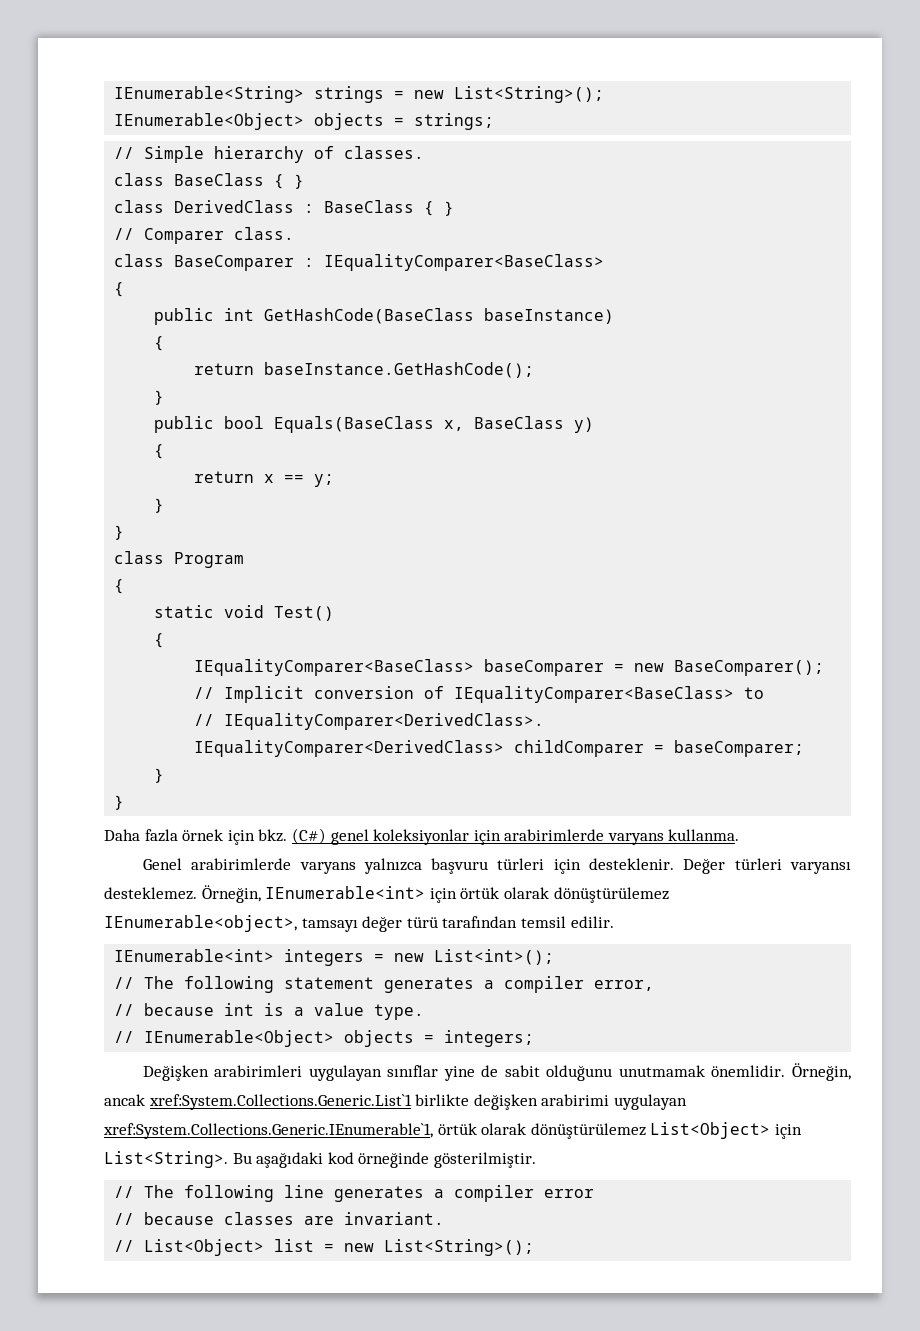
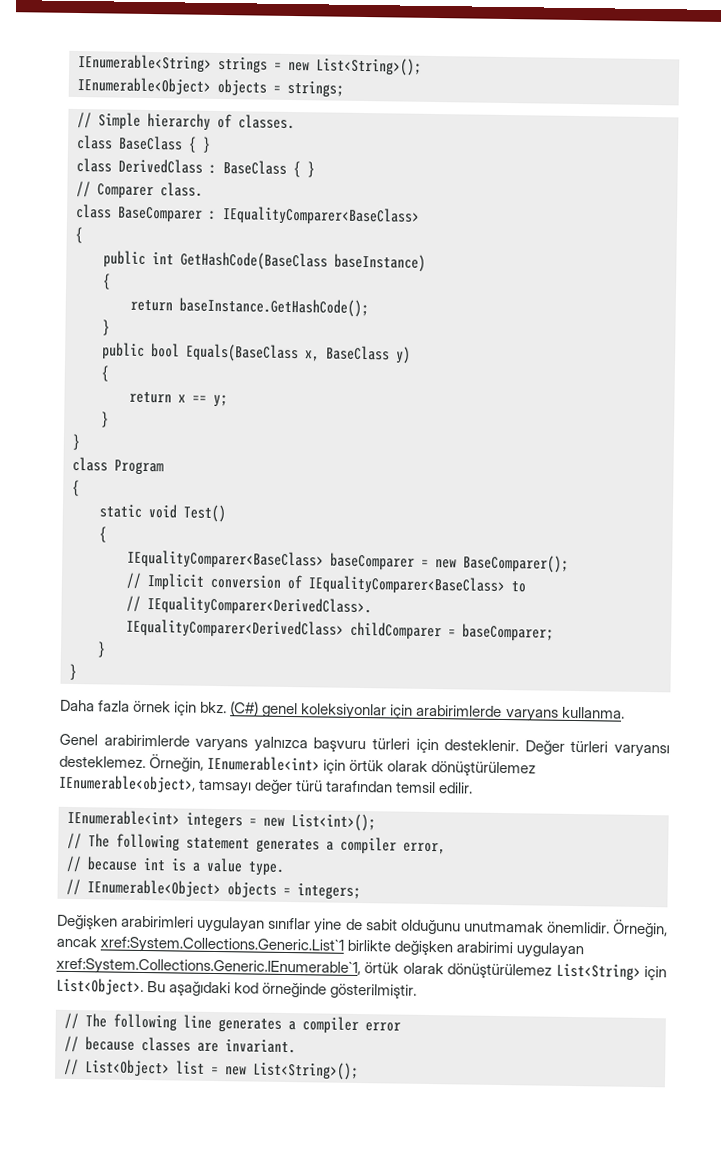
[650,1122,802,1139] [104,1151,228,1168] List<Object> için List<String>. -> [555,963,667,981] [56,977,144,996] List<String> için List<Object>.

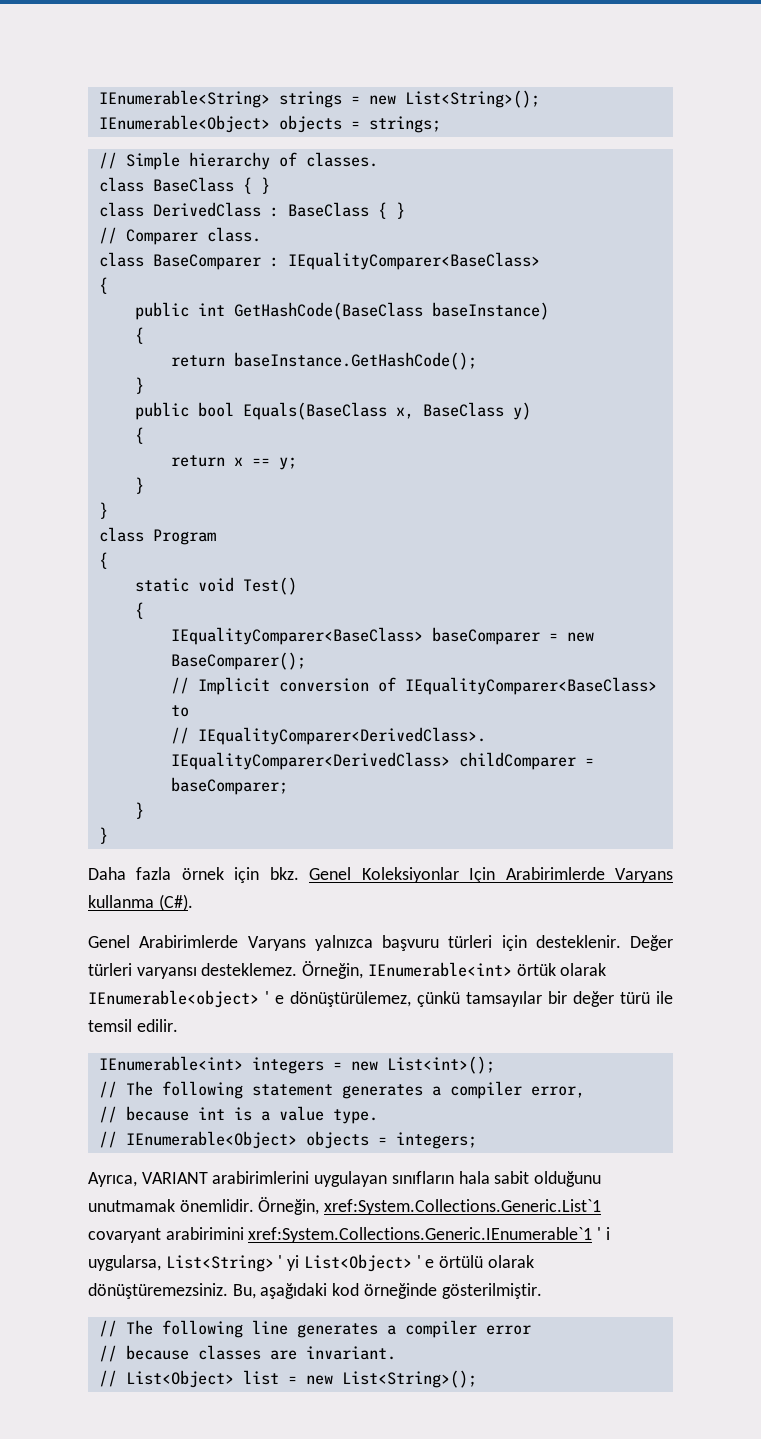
[230,701,625,722] [59,733,249,752] (C#) genel koleksiyonlar için arabirimlerde varyans kullanma. // Genel arabirimlerde varyans -> [309,867,674,883] [88,894,193,911] [88,935,306,951] Genel Koleksiyonlar Için Arabirimlerde Varyans kullanma (C#). // Genel Arabirimlerde Varyans
[323,759,537,777] [58,774,253,795] için örtük olarak dönüştürülemez IEnumerable<object>, tamsayı -> [516,963,607,976] [88,990,567,1008] örtük olarak IEnumerable<object> ' e dönüştürülemez, çünkü tamsayılar bir
[326,780,394,793] tarafından -> [656,991,673,1004] ile
[57,914,363,934] Değişken arabirimleri uygulayan sınıflar yine de -> [88,1171,490,1187] Ayrıca, VARIANT arabirimlerini uygulayan sınıfların hala
[56,935,585,959] [56,957,667,981] [56,977,167,996] ancak xref:System.Collections.Generic.List`1 birlikte değişken arabirimi uygulayan xref:System.Collections.Generic.IEnumerable`1, örtük olarak dönüştürülemez List<String> için List<Object>. Bu -> [324,1199,602,1215] [88,1227,610,1243] [88,1254,534,1272] [88,1283,256,1299] xref:System.Collections.Generic.List`1 covaryant arabirimini xref:System.Collections.Generic.IEnumerable`1 ' i uygularsa, List<String> ' yi List<Object> ' e örtülü olarak dönüştüremezsiniz. Bu,

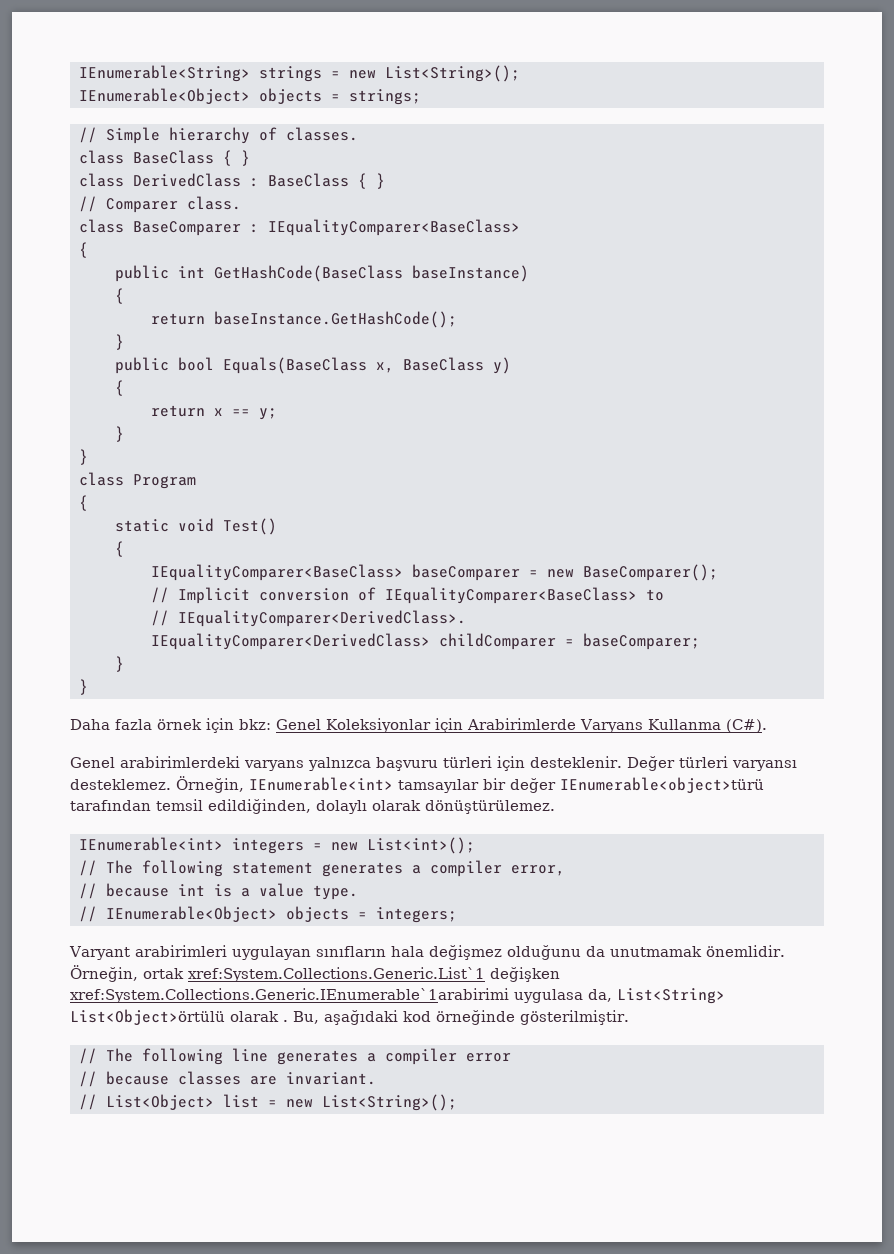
[269,867,299,880] bkz. -> [239,719,271,730] bkz:
[469,867,674,883] [88,895,154,908] Için Arabirimlerde Varyans kullanma -> [435,718,721,733] için Arabirimlerde Varyans Kullanma
[139,935,306,951] Arabirimlerde Varyans -> [120,756,304,771] arabirimlerdeki varyans
[516,963,607,976] [88,990,673,1008] [88,1019,178,1032] örtük olarak IEnumerable<object> ' e dönüştürülemez, çünkü tamsayılar bir değer türü ile temsil edilir. -> [398,777,764,793] [70,799,555,814] tamsayılar bir değer IEnumerable<object>türü tarafından temsil edildiğinden, dolaylı olarak dönüştürülemez.
[88,1171,602,1187] [88,1197,602,1215] [88,1227,610,1243] [88,1254,534,1272] [88,1283,228,1299] Ayrıca, VARIANT arabirimlerini uygulayan sınıfların hala sabit olduğunu unutmamak önemlidir. Örneğin, xref:System.Collections.Generic.List`1 covaryant arabirimini xref:System.Collections.Generic.IEnumerable`1 ' i uygularsa, List<String> ' yi List<Object> ' e örtülü olarak dönüştüremezsiniz. -> [69,945,785,960] [70,965,560,982] [70,988,725,1004] [70,1009,288,1025] Varyant arabirimleri uygulayan sınıfların hala değişmez olduğunu da unutmamak önemlidir. Örneğin, ortak xref:System.Collections.Generic.List`1 değişken xref:System.Collections.Generic.IEnumerable`1arabirimi uygulasa da, List<String> List<Object>örtülü olarak .

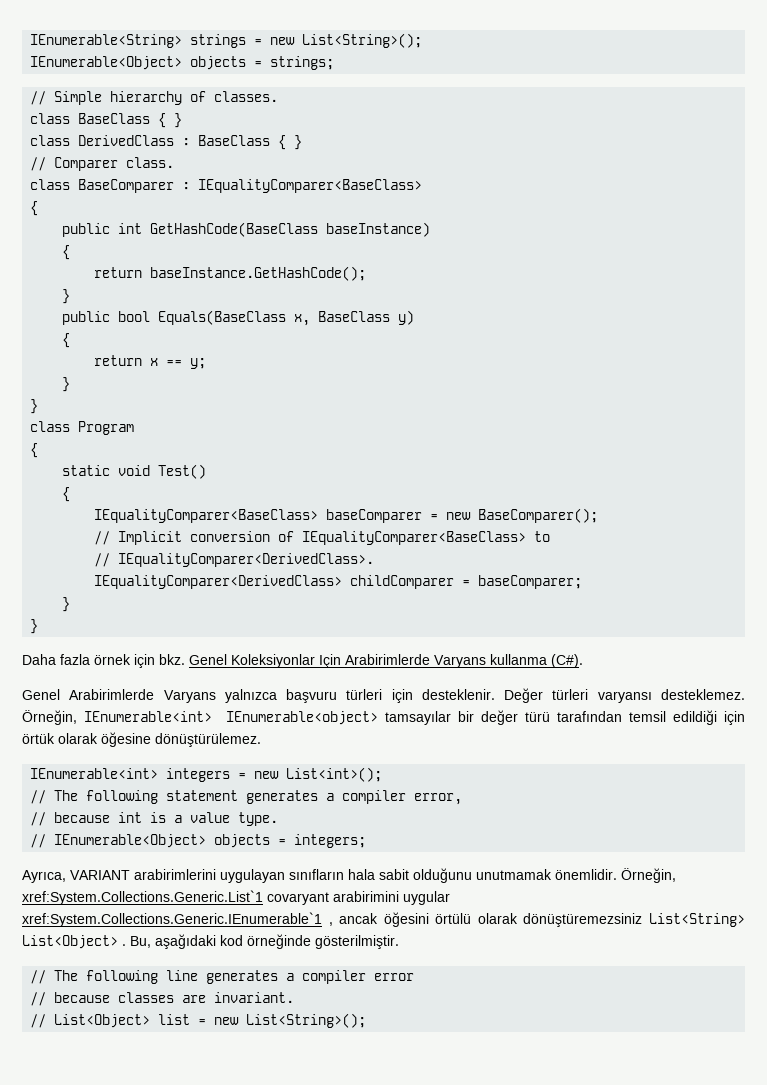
[239,719,271,730] bkz: -> [159,654,185,665] bkz.
[435,718,721,733] için Arabirimlerde Varyans Kullanma -> [319,654,547,668] Için Arabirimlerde Varyans kullanma
[120,756,304,771] arabirimlerdeki varyans -> [69,689,216,703] Arabirimlerde Varyans
(393, 784) none -> [226,711,378,725] IEnumerable<object>
[560,777,764,793] IEnumerable<object>türü -> [525,712,550,722] türü
[208,799,421,814] edildiğinden, dolaylı olarak -> [673,710,745,725] [22,732,151,747] edildiği için örtük olarak öğesine
[69,945,785,960] [70,965,560,982] [70,988,725,1004] [70,1009,279,1025] Varyant arabirimleri uygulayan sınıfların hala değişmez olduğunu da unutmamak önemlidir. Örneğin, ortak xref:System.Collections.Generic.List`1 değişken xref:System.Collections.Generic.IEnumerable`1arabirimi uygulasa da, List<String> List<Object>örtülü olarak -> [22,868,676,883] [22,890,450,905] [22,912,745,927] [22,935,118,949] Ayrıca, VARIANT arabirimlerini uygulayan sınıfların hala sabit olduğunu unutmamak önemlidir. Örneğin, xref:System.Collections.Generic.List`1 covaryant arabirimini uygular xref:System.Collections.Generic.IEnumerable`1 , ancak öğesini örtülü olarak dönüştüremezsiniz List<String> List<Object>

